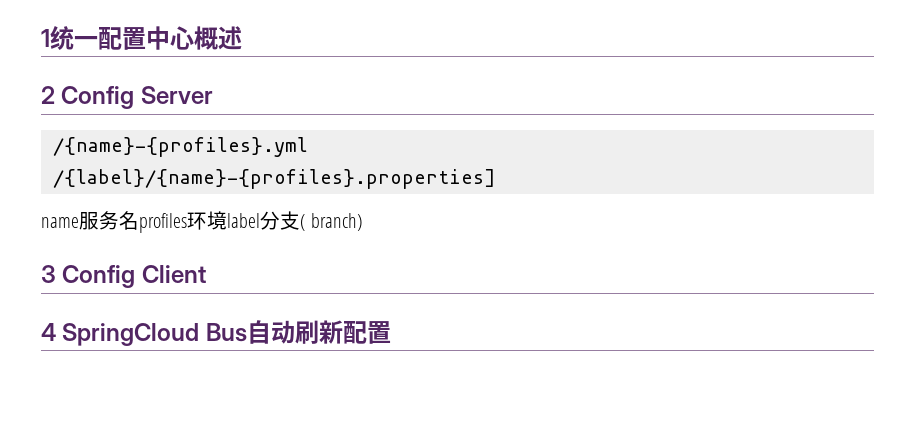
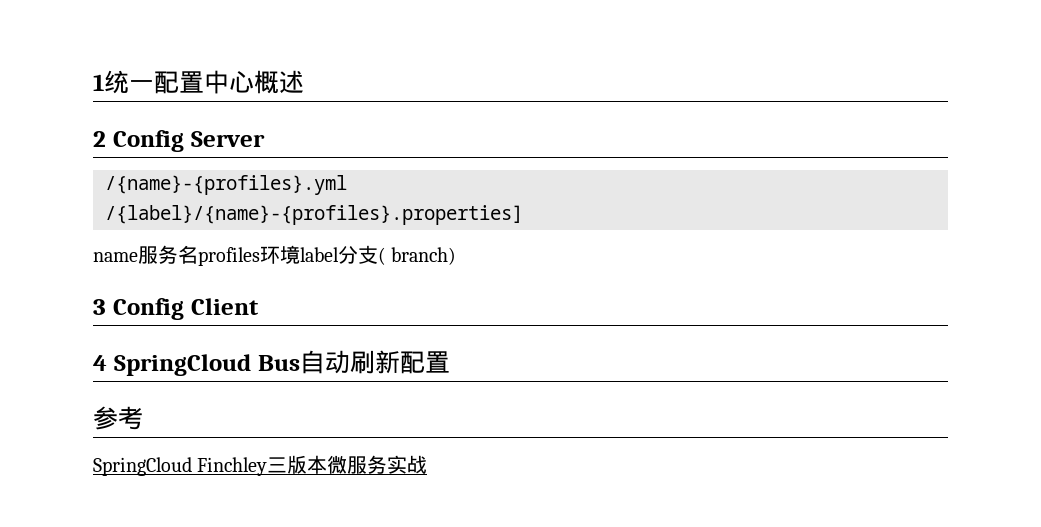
(391, 332) none -> [93,406,143,430] [93,455,428,476] // 参考 // SpringCloud Finchley三版本微服务实战

